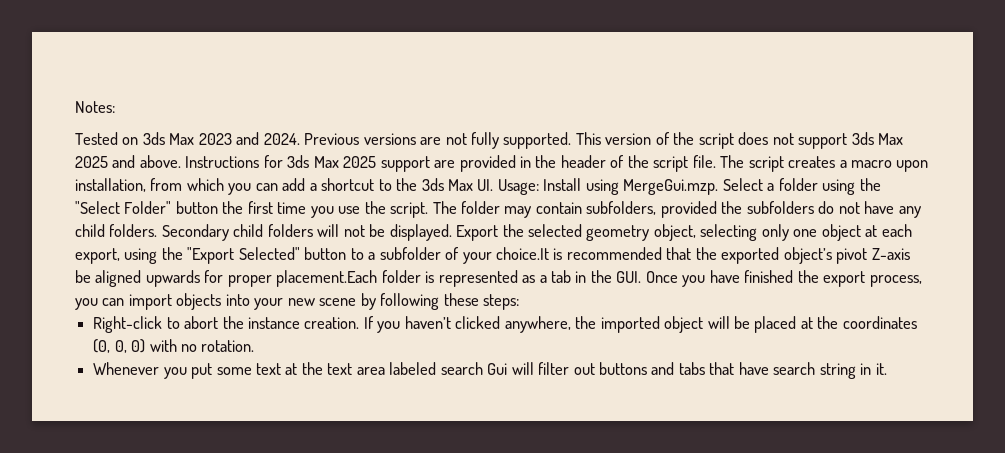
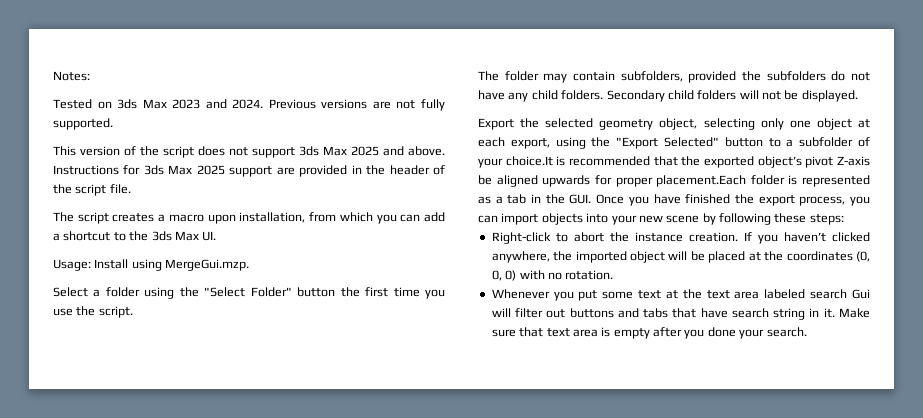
(572, 140) none -> (113, 124) //
(716, 161) none -> (131, 189) //
(494, 185) none -> (217, 236) //
(719, 187) none -> (250, 265) //
(429, 210) none -> (133, 312) //
(452, 232) none -> (858, 96) //
(887, 369) none -> [839,308,870,318] [491,327,807,339] Make sure that text area is empty after you done your search.

